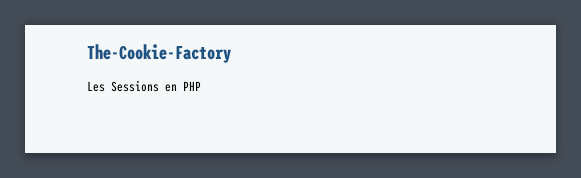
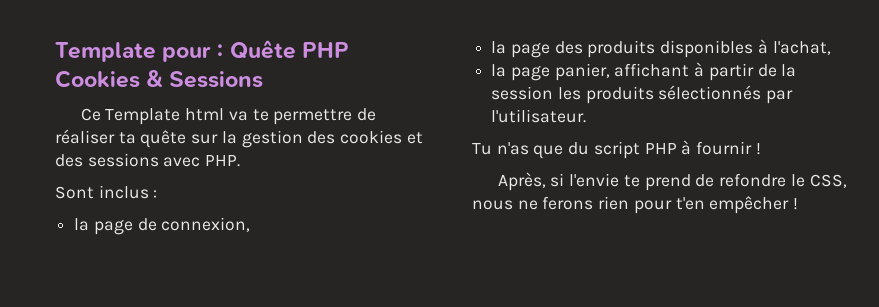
[87,44,231,63] [87,80,201,92] The-Cookie-Factory // Les Sessions en PHP -> [55,40,349,62] [55,70,264,88] [80,108,377,125] [55,129,423,148] [55,153,241,167] [55,185,158,199] [74,217,251,235] [491,39,831,58] [491,62,797,81] [491,85,794,104] [491,109,587,123] [472,140,761,159] [497,172,847,191] [472,196,799,214] Template pour : Quête PHP Cookies & Sessions // Ce Template html va te permettre de réaliser ta quête sur la gestion des cookies et des sessions avec PHP. // Sont inclus : // la page de connexion, // la page des produits disponibles à l'achat, // la page panier, affichant à partir de la session les produits sélectionnés par l'utilisateur. // Tu n'as que du script PHP à fournir ! // Après, si l'envie te prend de refondre le CSS, nous ne ferons rien pour t'en empêcher !

